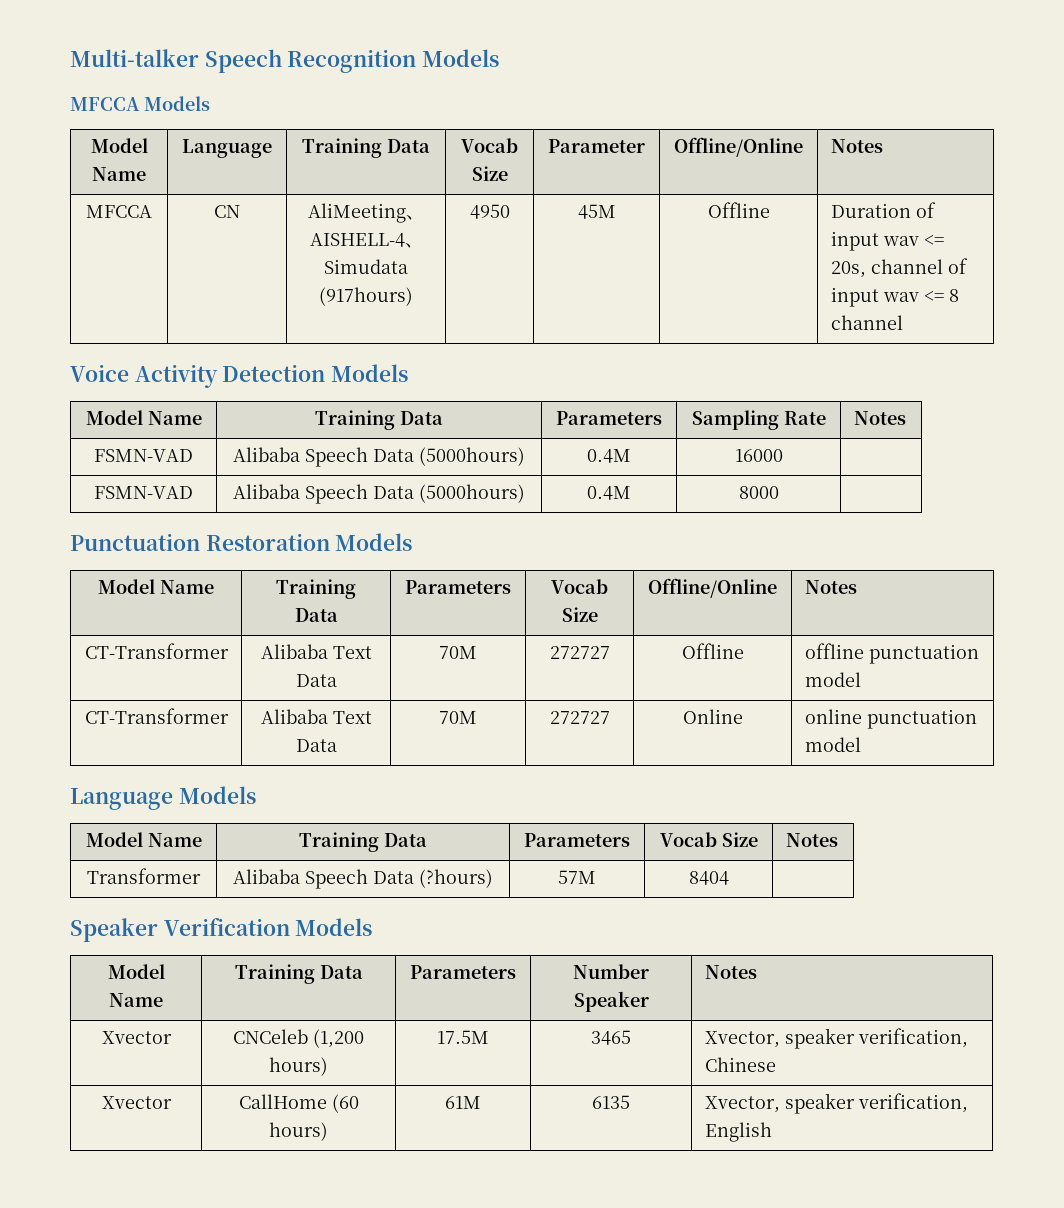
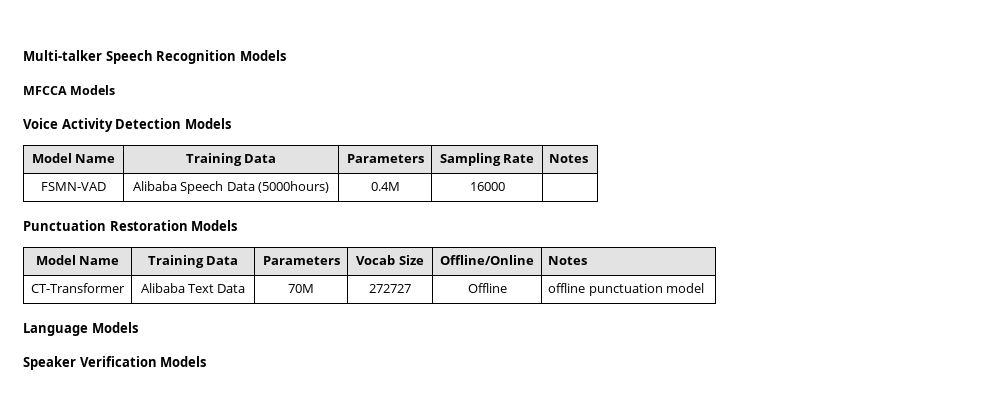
[90,138,148,153] [92,167,146,181] [182,139,272,158] [302,138,430,158] [461,138,518,153] [471,166,508,181] [548,139,645,153] [674,137,803,157] [830,139,883,153] [86,205,152,218] [213,205,240,218] [308,203,424,223] [309,233,423,248] [324,259,408,274] [319,287,413,306] [469,204,510,219] [577,204,616,219] [707,202,770,218] [830,202,936,218] [830,231,944,251] [830,258,968,278] [830,287,959,307] [830,315,903,330] // Model Name | Language | Training Data | Vocab Size | Parameter | Offline/Online | Notes // MFCCA | CN | AliMeeting、AISHELL-4、Simudata (917hours) | 4950 | 45M | Offline | Duration of input wav <= 20s, channel of input wav <= 8 channel -> (116, 90) none
[94,486,193,499] [233,484,525,504] [587,486,631,500] [738,486,779,499] // FSMN-VAD | Alibaba Speech Data (5000hours) | 0.4M | 8000 | -> (505, 186) none
[84,708,229,724] [260,709,372,724] [295,739,337,752] [439,711,477,724] [549,711,610,724] [682,709,743,724] [804,709,977,729] [804,737,861,752] [70,786,256,810] [85,832,202,847] [299,832,427,852] [524,833,630,847] [659,832,758,847] [785,833,838,847] [87,868,201,884] [233,869,493,889] [558,870,596,884] [688,871,729,885] [70,918,373,942] [107,964,165,979] [109,993,163,1007] [234,964,363,984] [410,965,516,979] [573,964,649,979] [573,991,649,1012] [704,965,757,979] [101,1031,172,1044] [232,1029,364,1048] [269,1057,328,1076] [437,1030,489,1044] [591,1030,631,1045] [704,1028,968,1049] [704,1057,776,1072] [101,1096,172,1109] [238,1094,359,1113] [269,1122,328,1141] [445,1096,481,1109] [592,1095,630,1109] [704,1093,968,1114] [704,1122,772,1142] // CT-Transformer | Alibaba Text Data | 70M | 272727 | Online | online punctuation model // Language Models // Model Name | Training Data | Parameters | Vocab Size | Notes // Transformer | Alibaba Speech Data (?hours) | 57M | 8404 | // Speaker Verification Models // Model Name | Training Data | Parameters | Number Speaker | Notes // Xvector | CNCeleb (1,200 hours) | 17.5M | 3465 | Xvector, speaker verification, Chinese // Xvector | CallHome (60 hours) | 61M | 6135 | Xvector, speaker verification, English -> [23,322,138,336] [23,356,207,370] // Language Models // Speaker Verification Models

